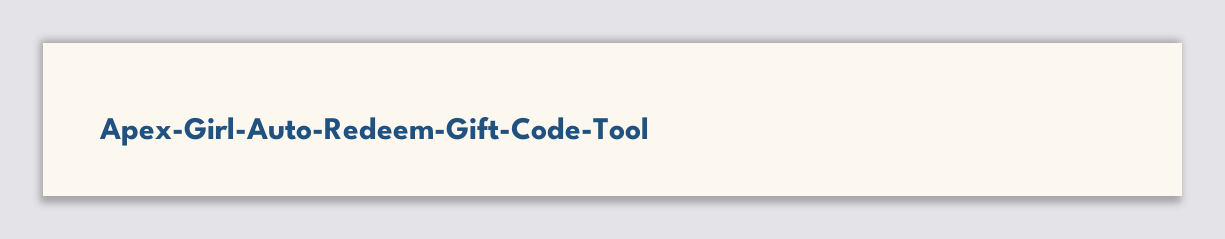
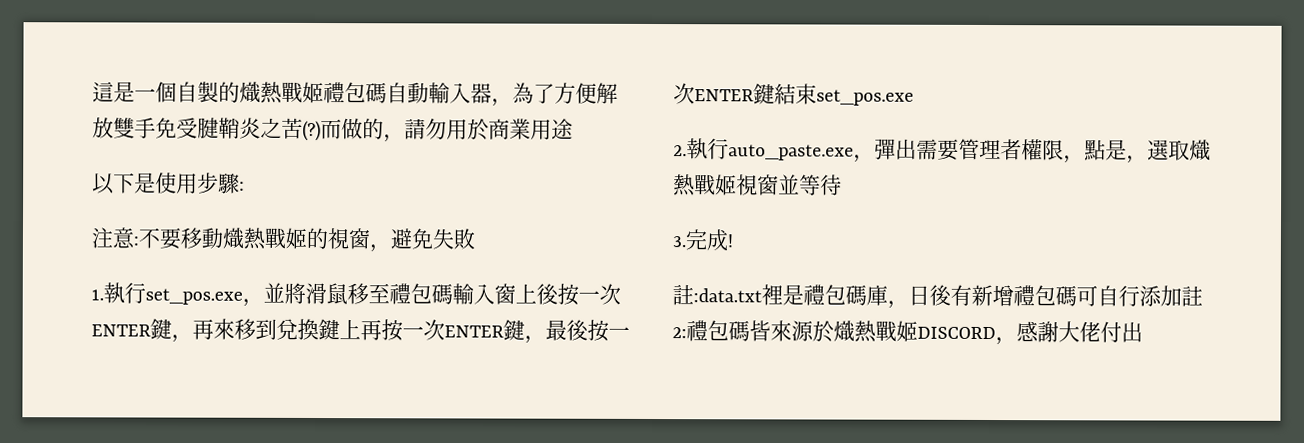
[99,116,649,146] Apex-Girl-Auto-Redeem-Gift-Code-Tool -> [92,81,618,107] [92,117,573,143] [92,172,245,195] [91,227,475,253] [91,282,621,307] [91,318,630,344] [673,83,914,106] [673,138,1211,164] [673,174,842,197] [672,229,733,252] [672,284,1203,309] [672,320,1143,346] 這是一個自製的熾熱戰姬禮包碼自動輸入器，為了方便解放雙手免受腱鞘炎之苦(?)而做的，請勿用於商業用途 // 以下是使用步驟: // 注意:不要移動熾熱戰姬的視窗，避免失敗 // 1.執行set_pos.exe，並將滑鼠移至禮包碼輸入窗上後按一次ENTER鍵，再來移到兌換鍵上再按一次ENTER鍵，最後按一次ENTER鍵結束set_pos.exe // 2.執行auto_paste.exe，彈出需要管理者權限，點是，選取熾熱戰姬視窗並等待 // 3.完成! // 註:data.txt裡是禮包碼庫，日後有新增禮包碼可自行添加註2:禮包碼皆來源於熾熱戰姬DISCORD，感謝大佬付出

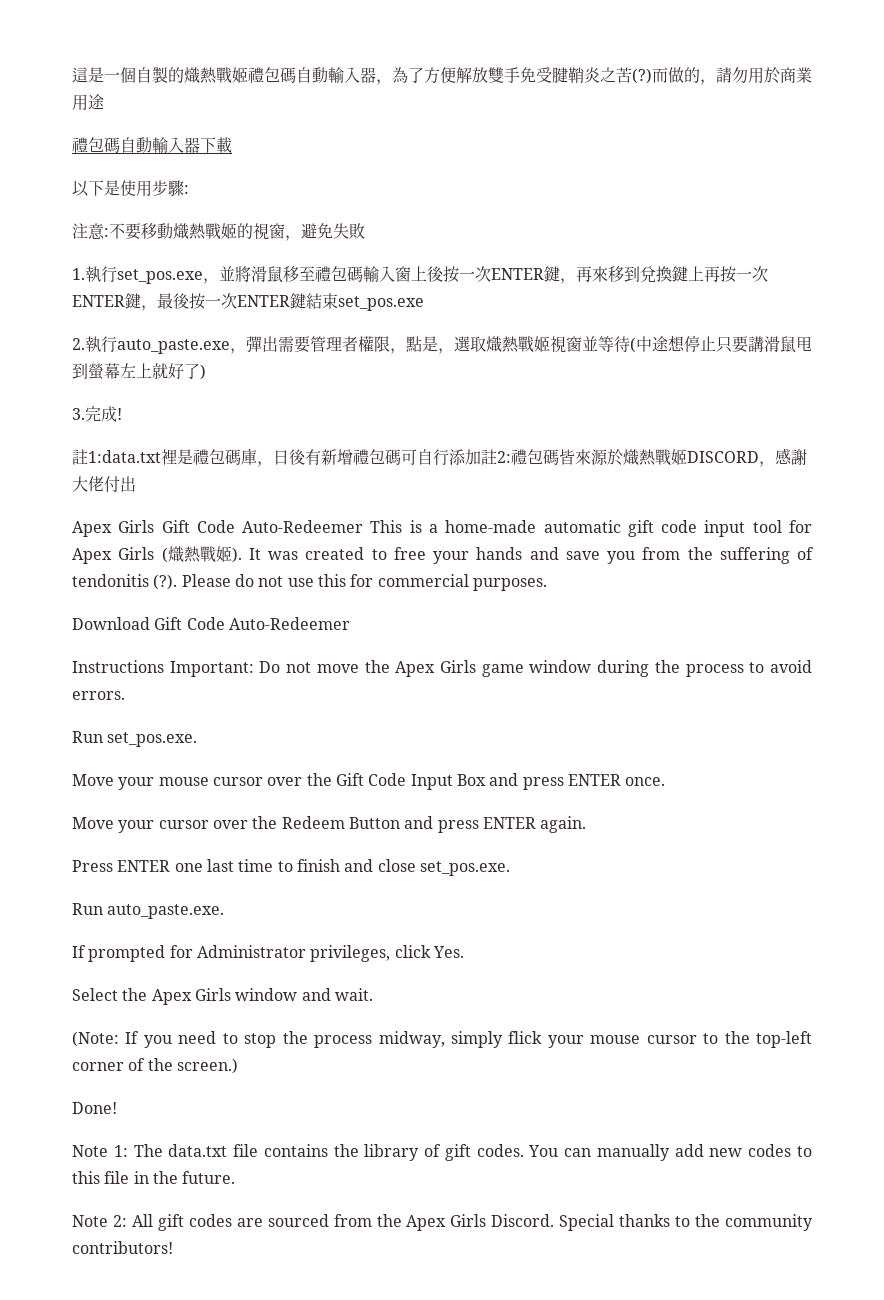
(573, 129) none -> [72,137,232,154] // 禮包碼自動輸入器下載
(842, 185) none -> [630,335,812,353] [72,363,206,380] (中途想停止只要講滑鼠甩到螢幕左上就好了)
[693,288,762,303] :data.txt -> [88,450,161,463] 1:data.txt
(1143, 332) none -> [72,520,813,537] [72,546,814,564] [72,574,547,591] [72,617,350,630] [72,660,812,677] [72,691,125,700] [72,731,198,747] [72,773,666,790] [72,816,587,833] [72,859,510,876] [72,903,225,919] [72,945,464,962] [72,988,373,1005] [72,1031,812,1048] [72,1058,238,1074] [72,1102,117,1114] [72,1144,812,1161] [72,1171,236,1184] [72,1214,813,1231] [72,1241,173,1254] // Apex Girls Gift Code Auto-Redeemer This is a home-made automatic gift code input tool for Apex Girls (熾熱戰姬). It was created to free your hands and save you from the suffering of tendonitis (?). Please do not use this for commercial purposes. // Download Gift Code Auto-Redeemer // Instructions Important: Do not move the Apex Girls game window during the process to avoid errors. // Run set_pos.exe. // Move your mouse cursor over the Gift Code Input Box and press ENTER once. // Move your cursor over the Redeem Button and press ENTER again. // Press ENTER one last time to finish and close set_pos.exe. // Run auto_paste.exe. // If prompted for Administrator privileges, click Yes. // Select the Apex Girls window and wait. // (Note: If you need to stop the process midway, simply flick your mouse cursor to the top-left corner of the screen.) // Done! // Note 1: The data.txt file contains the library of gift codes. You can manually add new codes to this file in the future. // Note 2: All gift codes are sourced from the Apex Girls Discord. Special thanks to the community contributors!

